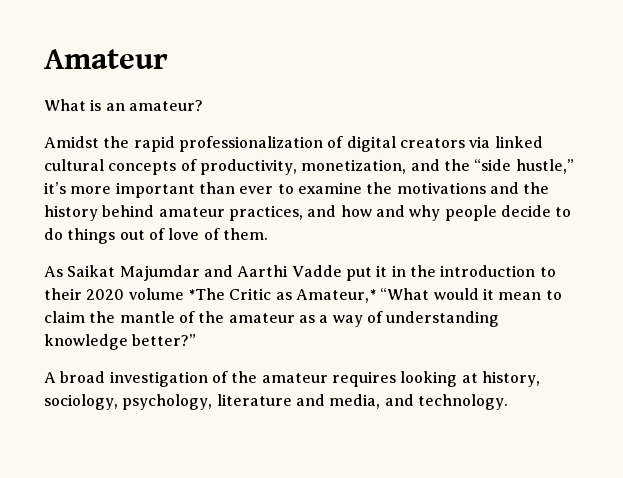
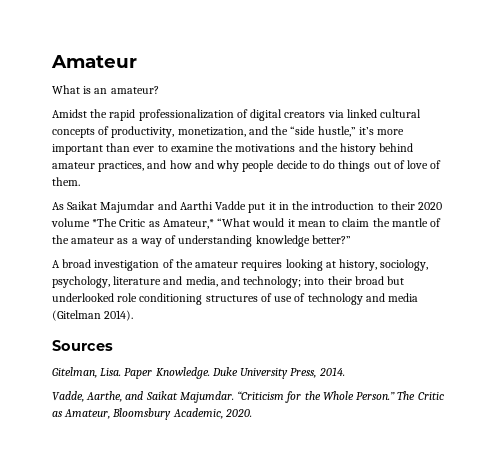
[417,394,508,410] technology. -> [243,276,405,288] [52,293,419,305] [52,310,134,321] [52,340,113,351] [52,367,345,379] [52,391,444,403] [52,408,252,420] technology; into their broad but underlooked role conditioning structures of use of technology and media (Gitelman 2014). // Sources // Gitelman, Lisa. Paper Knowledge. Duke University Press, 2014. // Vadde, Aarthe, and Saikat Majumdar. “Criticism for the Whole Person.” The Critic as Amateur, Bloomsbury Academic, 2020.

